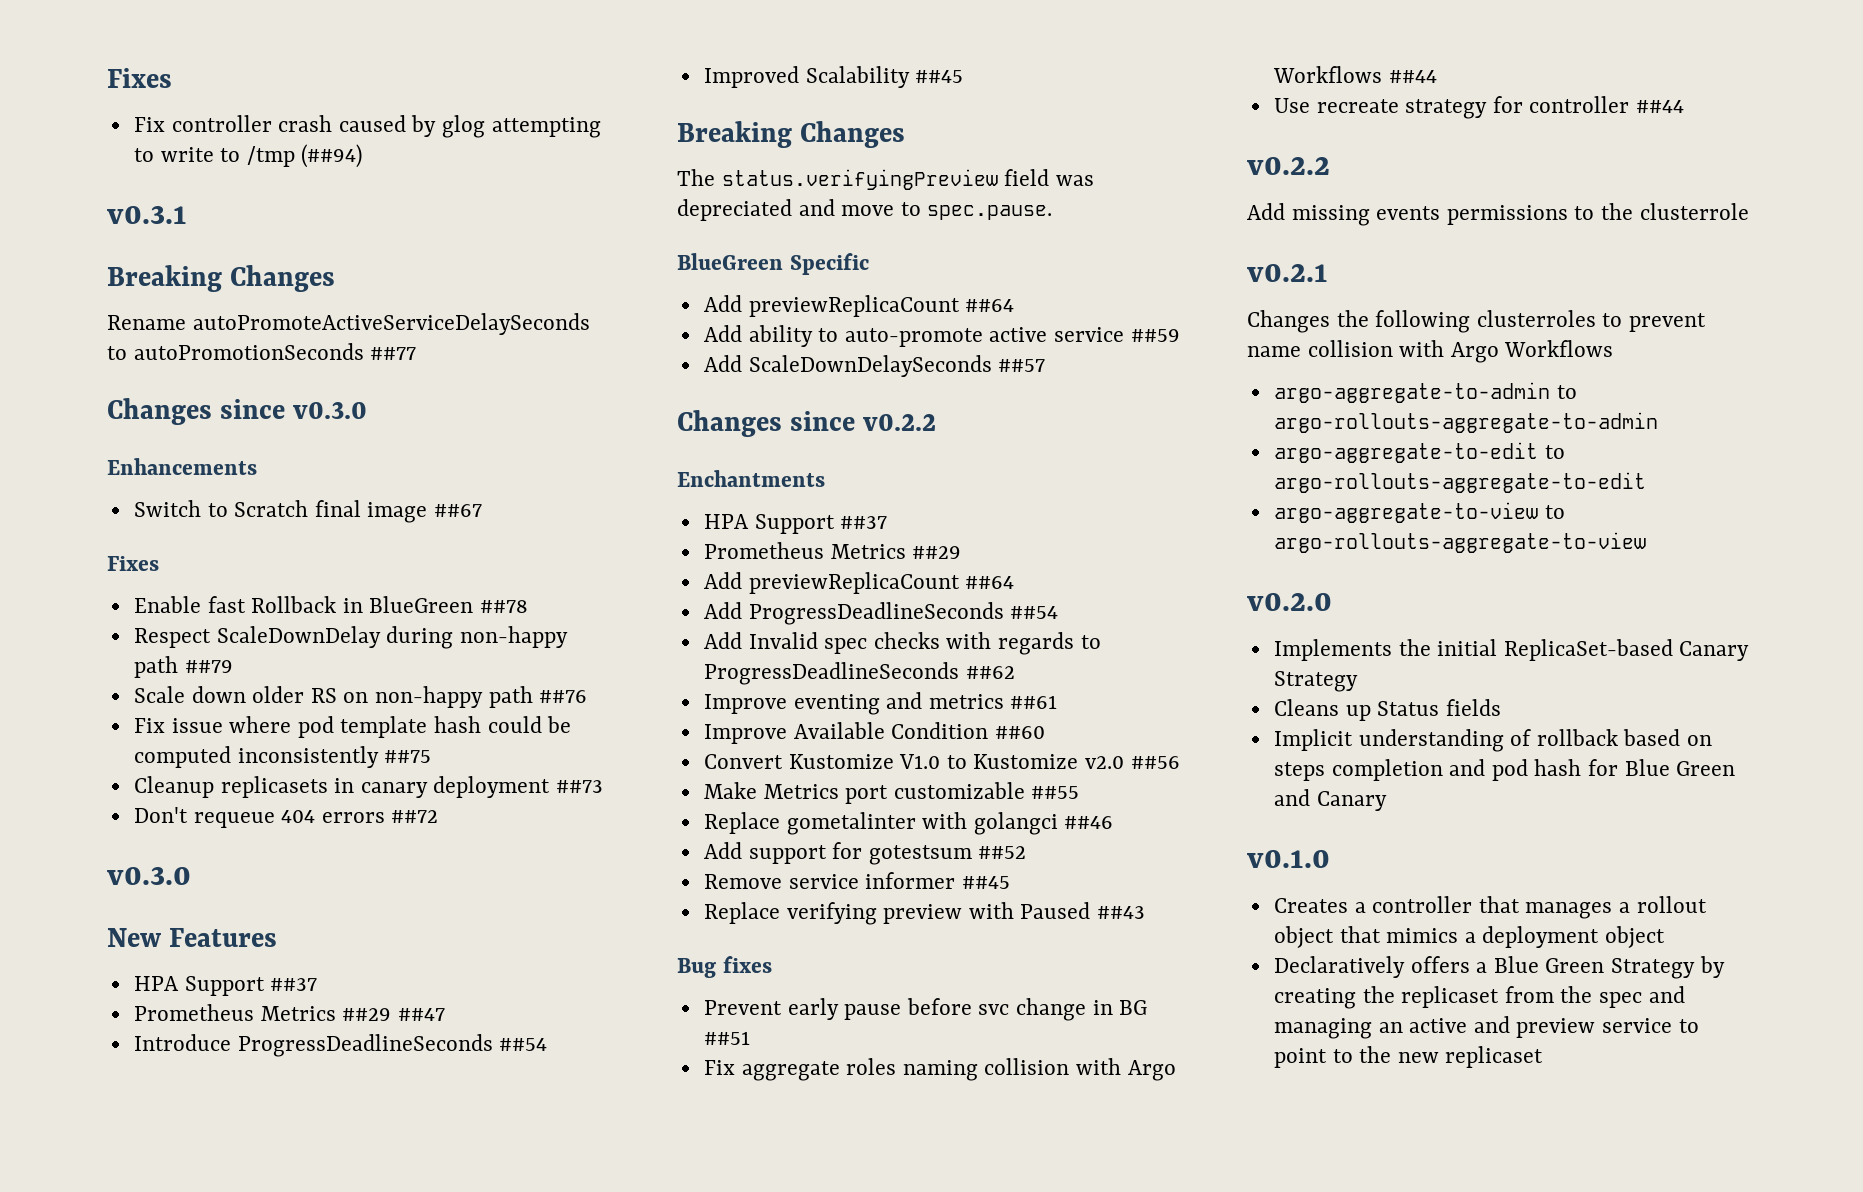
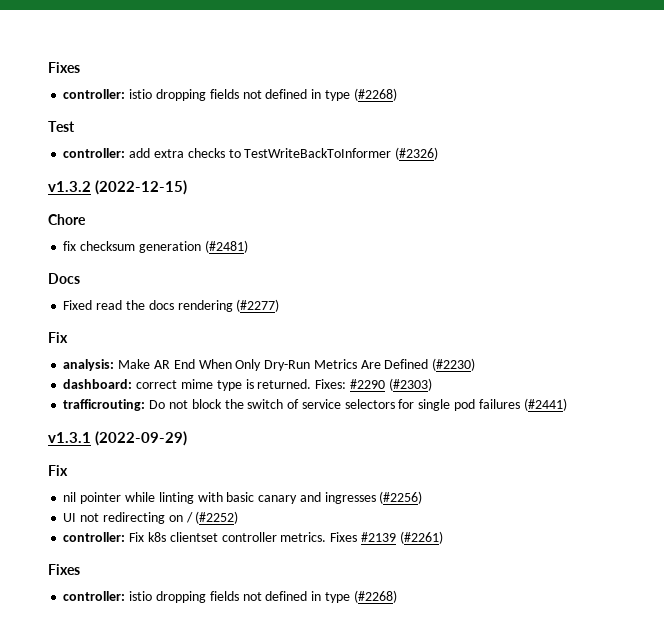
[107,68,172,88] [133,115,601,138] [133,144,363,168] [107,206,187,224] [107,265,336,292] [107,313,590,335] [107,343,417,360] [107,398,368,425] [107,458,257,475] [133,500,483,523] [107,556,159,571] [133,596,529,613] [133,626,568,649] [133,656,233,678] [133,686,588,708] [133,716,572,738] [133,746,432,768] [133,776,604,798] [133,807,439,828] [107,867,191,885] [107,928,278,947] [133,976,318,996] [133,1004,445,1021] [133,1034,548,1057] [703,66,964,88] [677,121,906,148] [677,169,1094,190] [677,199,1053,221] [677,253,869,275] [703,295,1015,317] [703,325,1180,347] [703,355,1046,377] [677,410,937,437] [677,470,825,487] [703,514,888,534] [703,542,962,559] [703,572,1015,594] [703,602,1059,625] [703,632,1101,655] [703,662,1015,685] [703,692,1058,715] [703,722,1045,744] [703,754,1180,769] [703,782,1080,804] [703,812,1114,835] [703,842,1027,865] [703,872,1010,889] [703,902,1146,925] [677,956,772,978] [703,998,1148,1021] [703,1031,750,1045] [703,1058,1176,1081] [1272,66,1437,83] [1273,96,1685,119] [1247,157,1330,175] [1247,203,1749,226] [1247,264,1328,282] [1247,310,1707,333] [1247,340,1614,363] [1273,382,1577,403] [1273,412,1658,433] [1273,442,1565,463] [1273,472,1646,493] [1273,502,1565,523] [1273,532,1646,553] [1247,593,1332,611] [1273,639,1750,661] [1273,671,1358,692] [1273,699,1501,721] [1273,729,1713,752] [1273,759,1736,781] [1273,789,1387,811] [1247,850,1330,868] [1273,896,1707,919] [1273,926,1666,948] [1273,956,1725,979] [1273,986,1685,1009] [1273,1016,1699,1039] [1273,1046,1544,1068] Fixes // Fix controller crash caused by glog attempting to write to /tmp (##94) // v0.3.1 // Breaking Changes // Rename autoPromoteActiveServiceDelaySeconds to autoPromotionSeconds ##77 // Changes since v0.3.0 // Enhancements // Switch to Scratch final image ##67 // Fixes // Enable fast Rollback in BlueGreen ##78 // Respect ScaleDownDelay during non-happy path ##79 // Scale down older RS on non-happy path ##76 // Fix issue where pod template hash could be computed inconsistently ##75 // Cleanup replicasets in canary deployment ##73 // Don't requeue 404 errors ##72 // v0.3.0 // New Features // HPA Support ##37 // Prometheus Metrics ##29 ##47 // Introduce ProgressDeadlineSeconds ##54 // Improved Scalability ##45 // Breaking Changes // The status.verifyingPreview field was depreciated and move to spec.pause. // BlueGreen Specific // Add previewReplicaCount ##64 // Add ability to auto-promote active service ##59 // Add ScaleDownDelaySeconds ##57 // Changes since v0.2.2 // Enchantments // HPA Support ##37 // Prometheus Metrics ##29 // Add previewReplicaCount ##64 // Add ProgressDeadlineSeconds ##54 // Add Invalid spec checks with regards to ProgressDeadlineSeconds ##62 // Improve eventing and metrics ##61 // Improve Available Condition ##60 // Convert Kustomize V1.0 to Kustomize v2.0 ##56 // Make Metrics port customizable ##55 // Replace gometalinter with golangci ##46 // Add support for gotestsum ##52 // Remove service informer ##45 // Replace verifying preview with Paused ##43 // Bug fixes // Prevent early pause before svc change in BG ##51 // Fix aggregate roles naming collision with Argo Workflows ##44 // Use recreate strategy for controller ##44 // v0.2.2 // Add missing events permissions to the clusterrole // v0.2.1 // Changes the following clusterroles to prevent name collision with Argo Workflows // argo-aggregate-to-admin to argo-rollouts-aggregate-to-admin // argo-aggregate-to-edit to argo-rollouts-aggregate-to-edit // argo-aggregate-to-view to argo-rollouts-aggregate-to-view // v0.2.0 // Implements the initial ReplicaSet-based Canary Strategy // Cleans up Status fields // Implicit understanding of rollback based on steps completion and pod hash for Blue Green and Canary // v0.1.0 // Creates a controller that manages a rollout object that mimics a deployment object // Declaratively offers a Blue Green Strategy by creating the replicaset from the spec and managing an active and preview service to point to the new replicaset -> [48,62,80,73] [63,88,397,101] [48,121,75,132] [63,147,439,160] [48,180,187,195] [48,214,86,225] [63,240,248,253] [48,273,80,284] [63,299,280,312] [48,332,68,343] [63,358,476,371] [63,378,432,391] [63,398,567,411] [48,431,187,446] [48,465,68,476] [63,491,423,504] [63,511,239,524] [63,531,443,544] [48,564,80,575] [63,590,397,603] Fixes // controller: istio dropping fields not defined in type (#2268) // Test // controller: add extra checks to TestWriteBackToInformer (#2326) // v1.3.2 (2022-12-15) // Chore // fix checksum generation (#2481) // Docs // Fixed read the docs rendering (#2277) // Fix // analysis: Make AR End When Only Dry-Run Metrics Are Defined (#2230) // dashboard: correct mime type is returned. Fixes: #2290 (#2303) // trafficrouting: Do not block the switch of service selectors for single pod failures (#2441) // v1.3.1 (2022-09-29) // Fix // nil pointer while linting with basic canary and ingresses (#2256) // UI not redirecting on / (#2252) // controller: Fix k8s clientset controller metrics. Fixes #2139 (#2261) // Fixes // controller: istio dropping fields not defined in type (#2268)

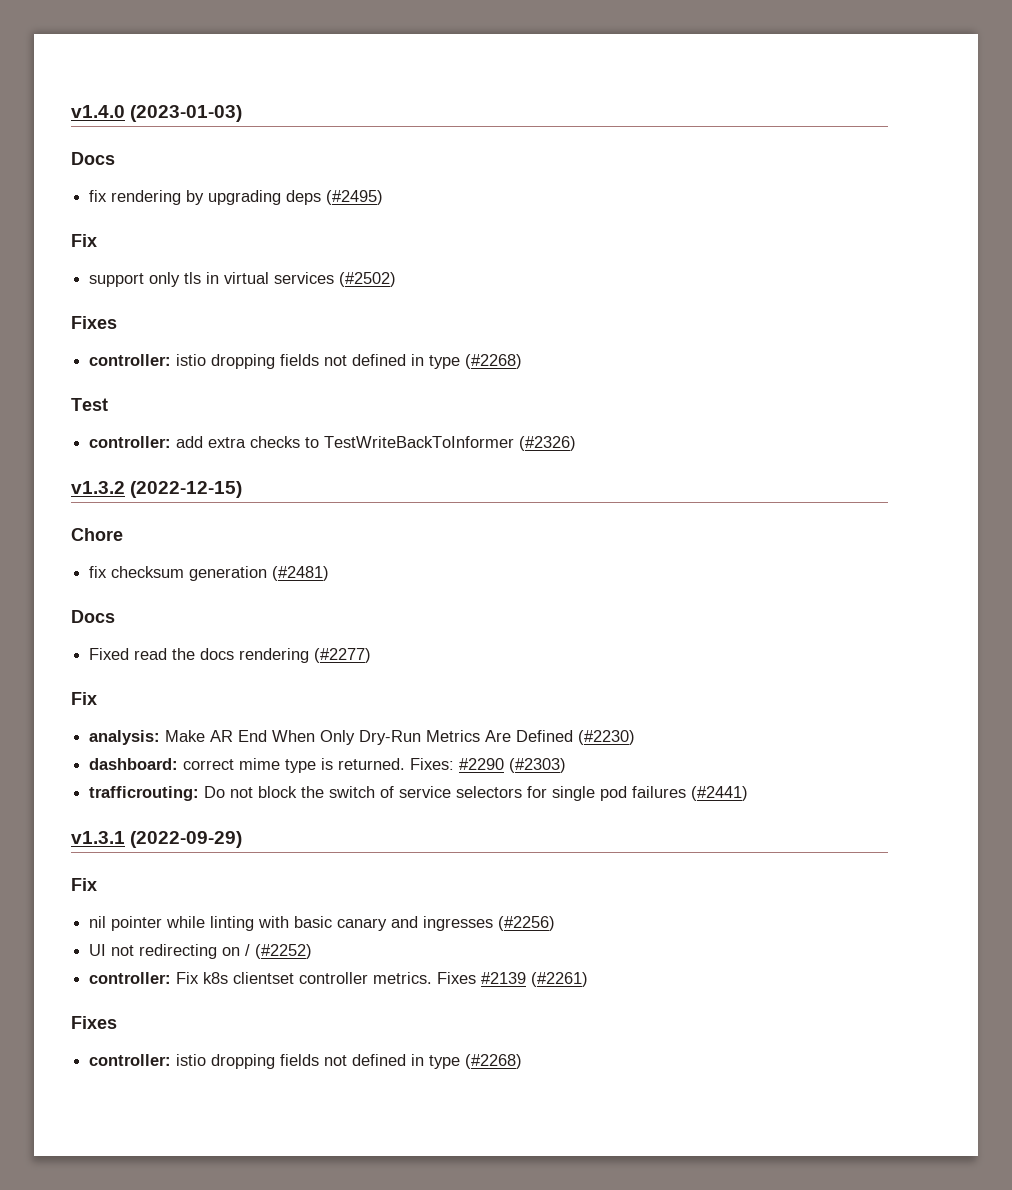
(48, 67) none -> [71,105,243,122] [71,152,115,165] [89,190,384,205] [71,234,97,247] [89,272,397,287] v1.4.0 (2023-01-03) // Docs // fix rendering by upgrading deps (#2495) // Fix // support only tls in virtual services (#2502) //

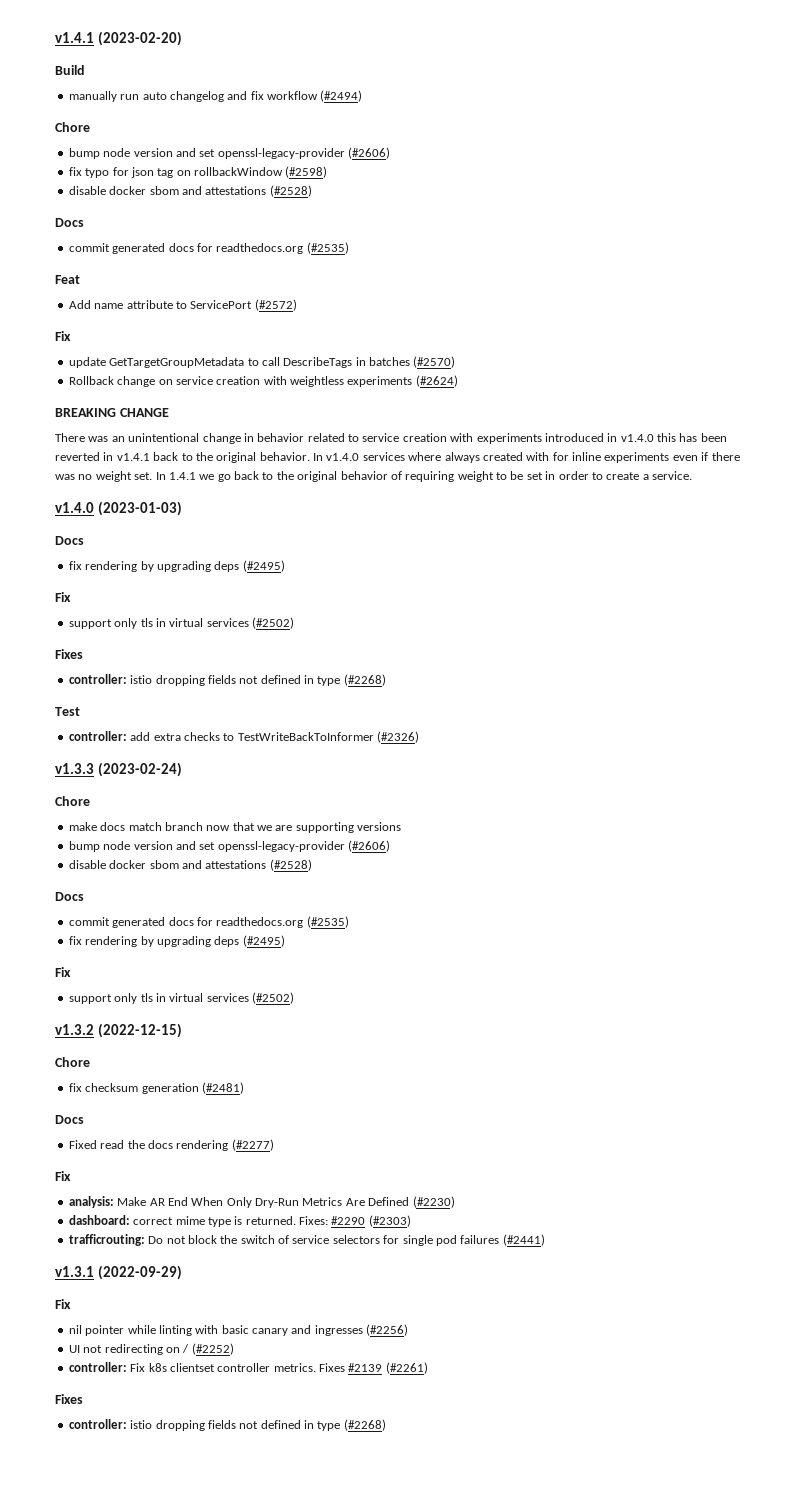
(71, 111) none -> [55,31,182,46] [55,65,85,75] [68,90,363,102] [55,122,90,132] [68,147,390,159] [68,166,328,178] [68,185,312,197] [55,218,84,227] [68,242,349,254] [55,275,80,284] [68,299,297,311] [55,331,71,341] [68,356,456,368] [68,375,458,387] [55,408,169,417] [55,433,727,444] [55,452,740,463] [55,471,692,482] v1.4.1 (2023-02-20) // Build // manually run auto changelog and fix workflow (#2494) // Chore // bump node version and set openssl-legacy-provider (#2606) // fix typo for json tag on rollbackWindow (#2598) // disable docker sbom and attestations (#2528) // Docs // commit generated docs for readthedocs.org (#2535) // Feat // Add name attribute to ServicePort (#2572) // Fix // update GetTargetGroupMetadata to call DescribeTags in batches (#2570) // Rollback change on service creation with weightless experiments (#2624) // BREAKING CHANGE // There was an unintentional change in behavior related to service creation with experiments introduced in v1.4.0 this has been reverted in v1.4.1 back to the original behavior. In v1.4.0 services where always created with for inline experiments even if there was no weight set. In 1.4.1 we go back to the original behavior of requiring weight to be set in order to create a service. //
(577, 443) none -> [55,762,182,777] [55,796,90,806] [68,822,402,833] [68,840,390,852] [68,859,312,871] [55,892,84,901] [68,916,349,928] [68,935,285,947] [55,967,71,977] [68,992,294,1004] // v1.3.3 (2023-02-24) // Chore // make docs match branch now that we are supporting versions // bump node version and set openssl-legacy-provider (#2606) // disable docker sbom and attestations (#2528) // Docs // commit generated docs for readthedocs.org (#2535) // fix rendering by upgrading deps (#2495) // Fix // support only tls in virtual services (#2502)

